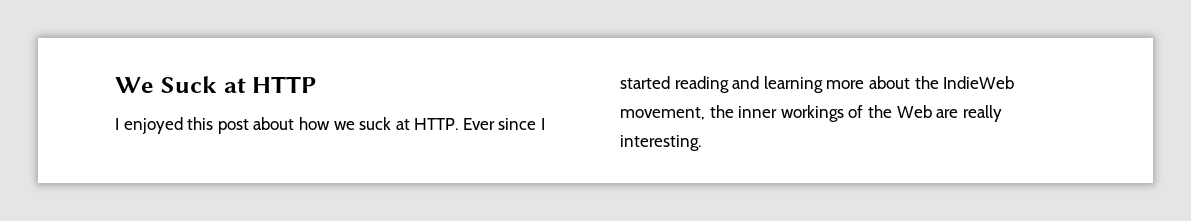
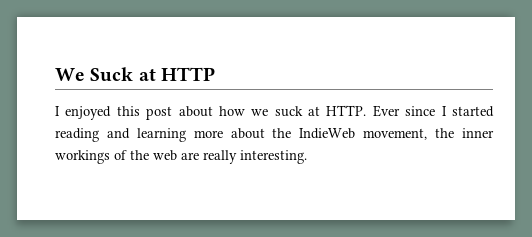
[896,105,932,118] Web -> [153,150,177,161] web

